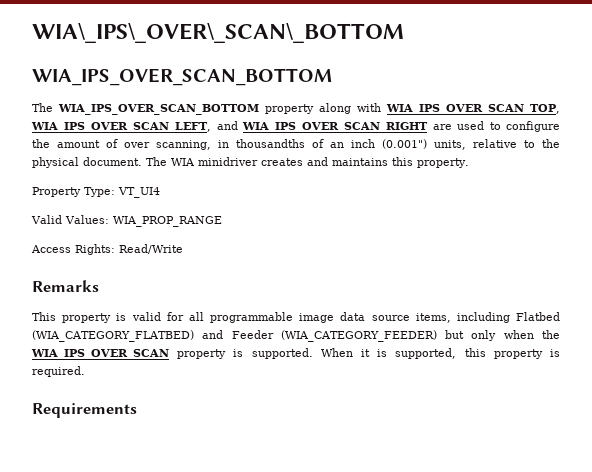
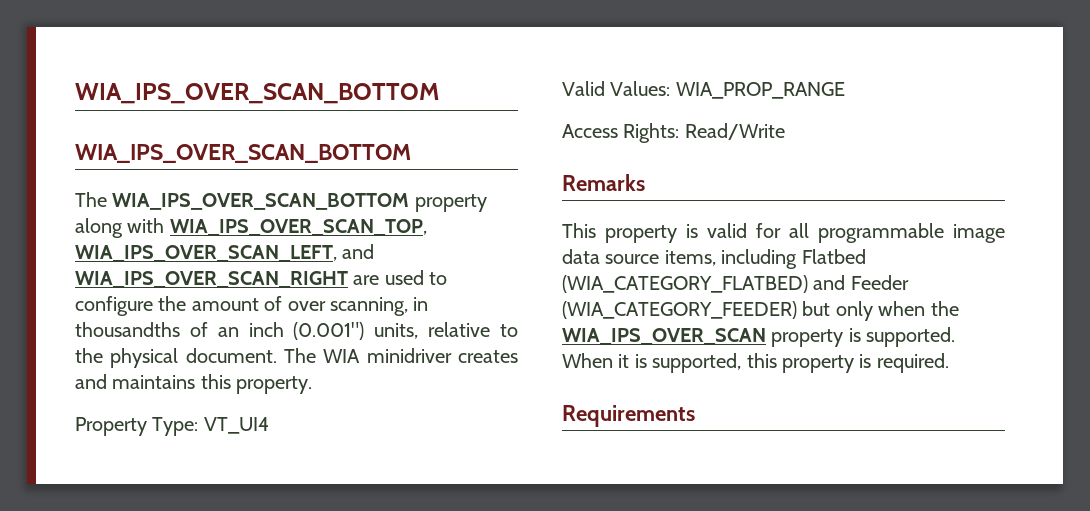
[32,23,404,43] WIA\_IPS\_OVER\_SCAN\_BOTTOM -> [75,83,439,104] WIA_IPS_OVER_SCAN_BOTTOM

